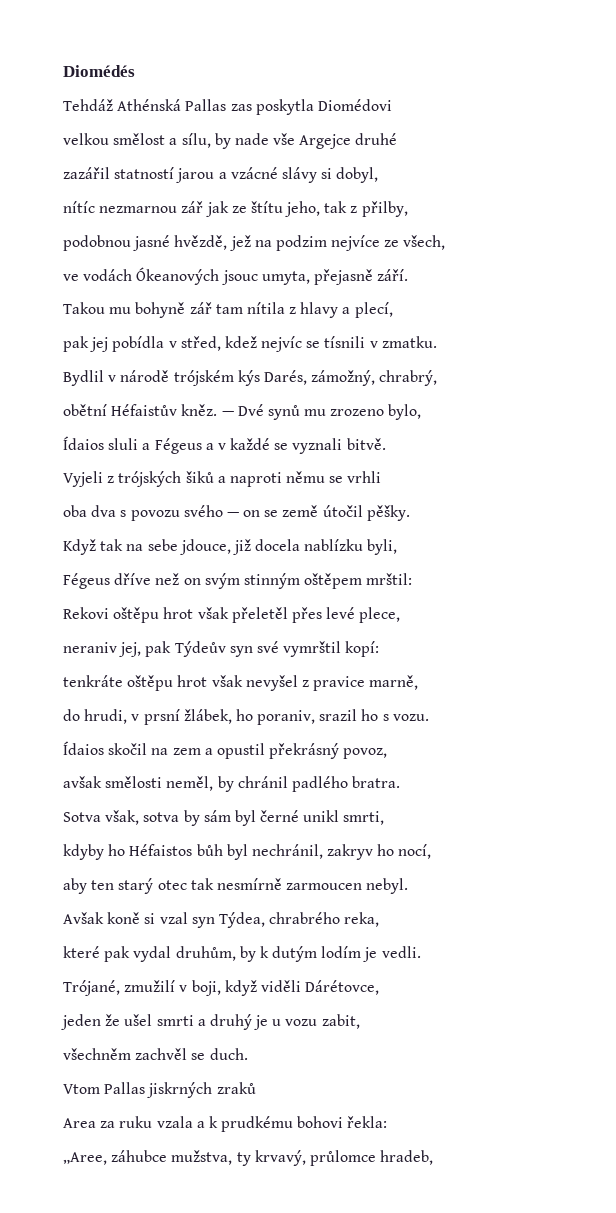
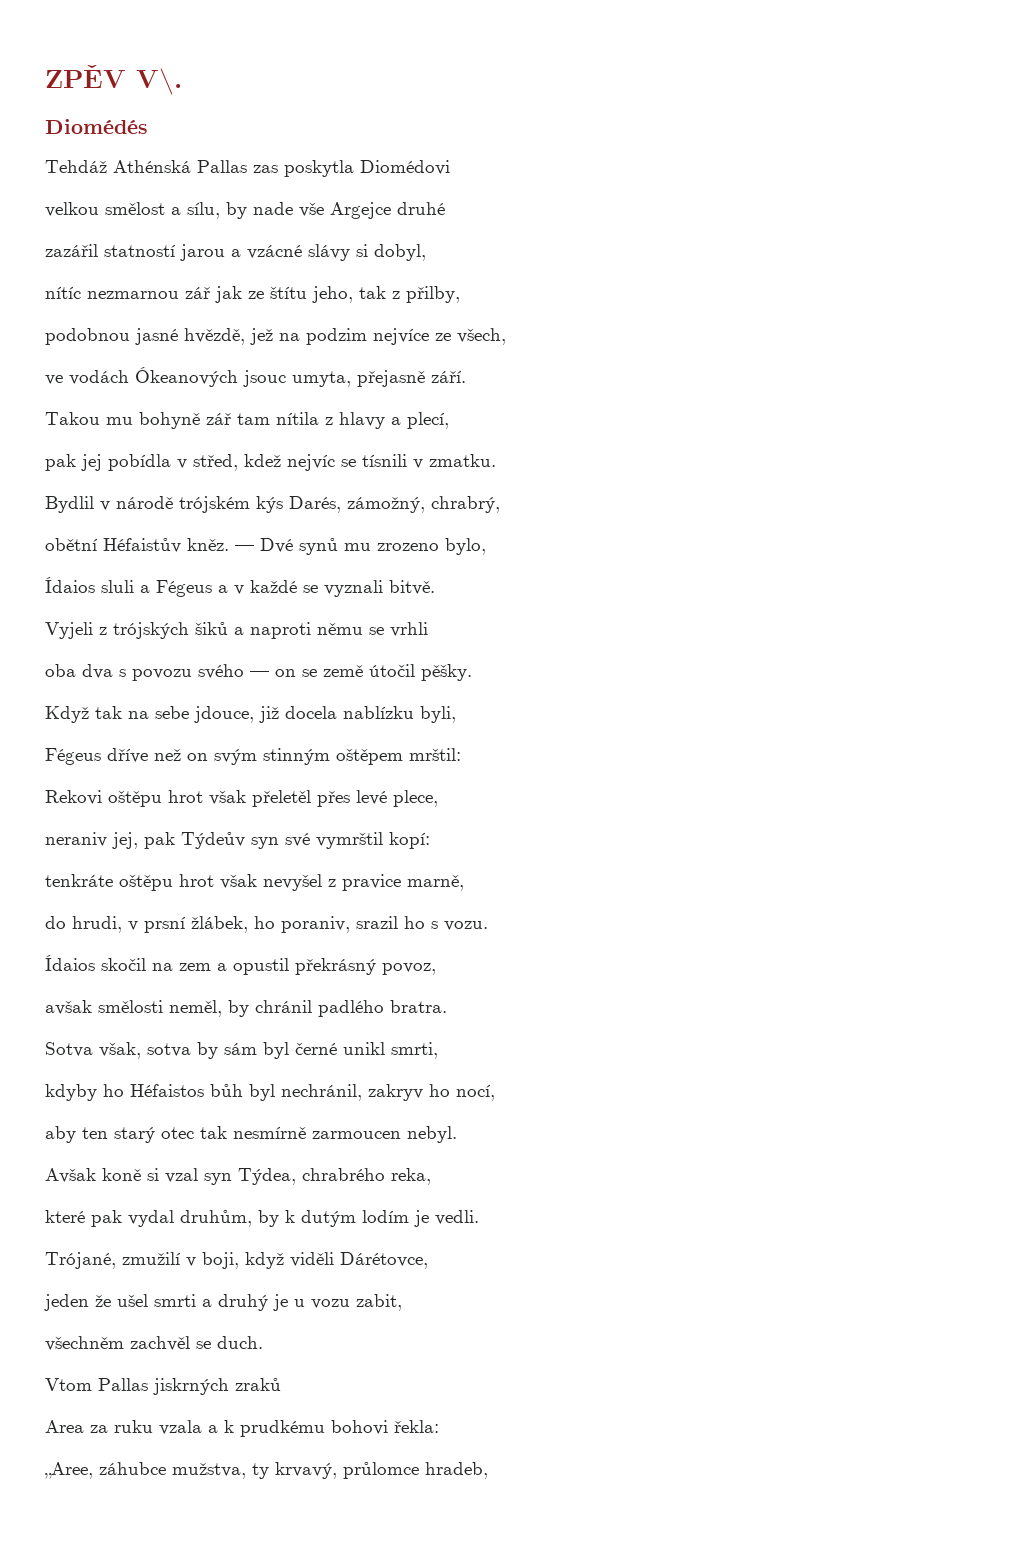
(63, 71) none -> [45,64,182,95] ZPĚV V\. //

